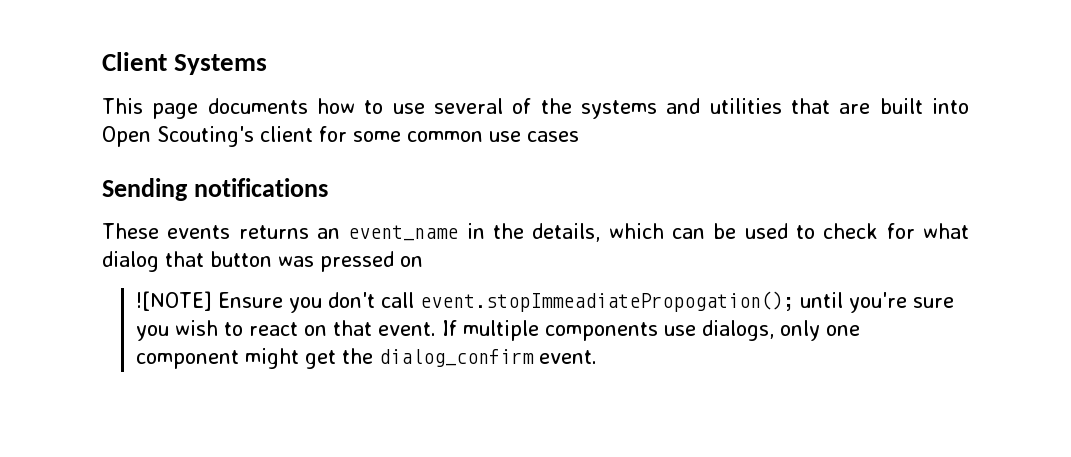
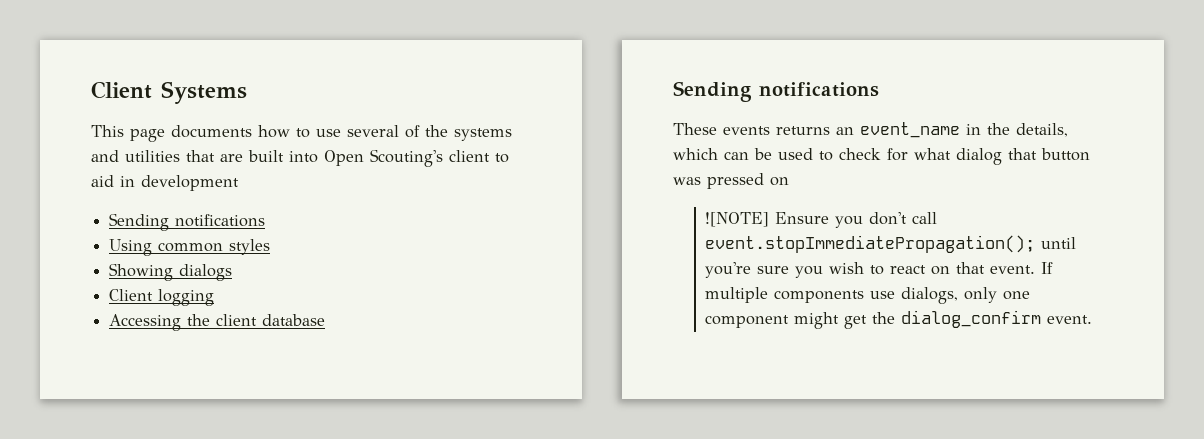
[319,126,579,142] for some common use cases -> [495,153,509,163] [91,175,239,191] [109,213,266,231] [109,239,271,256] [109,263,233,281] [109,289,215,306] [109,314,326,331] to aid in development // Sending notifications // Using common styles // Showing dialogs // Client logging // Accessing the client database
[420,291,795,312] event.stopImmeadiatePropogation(); -> [705,235,1036,253] event.stopImmediatePropagation();

